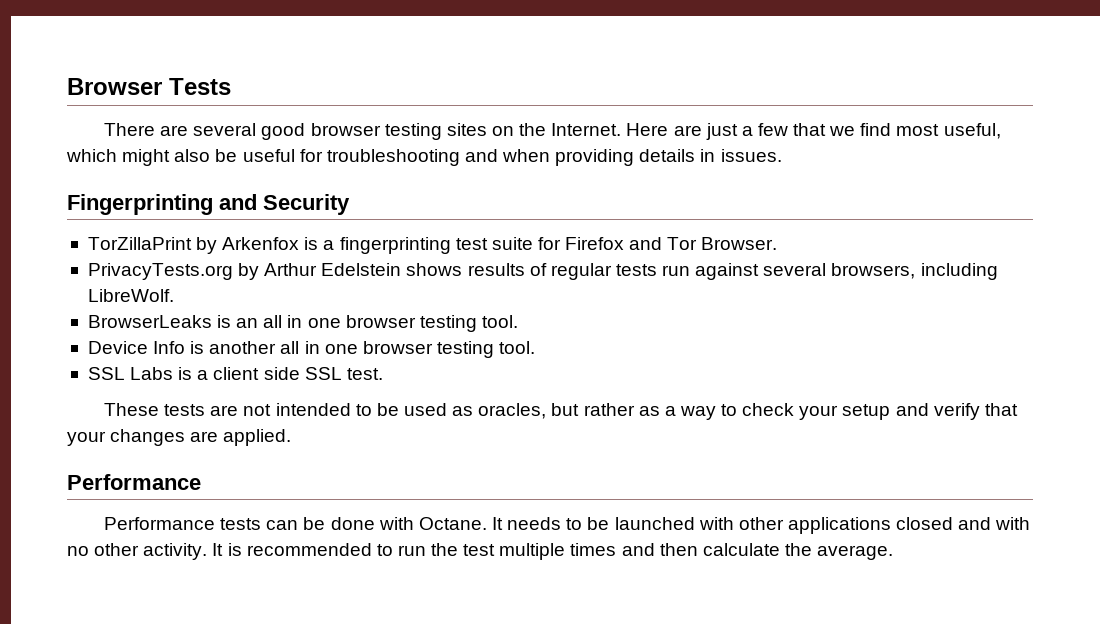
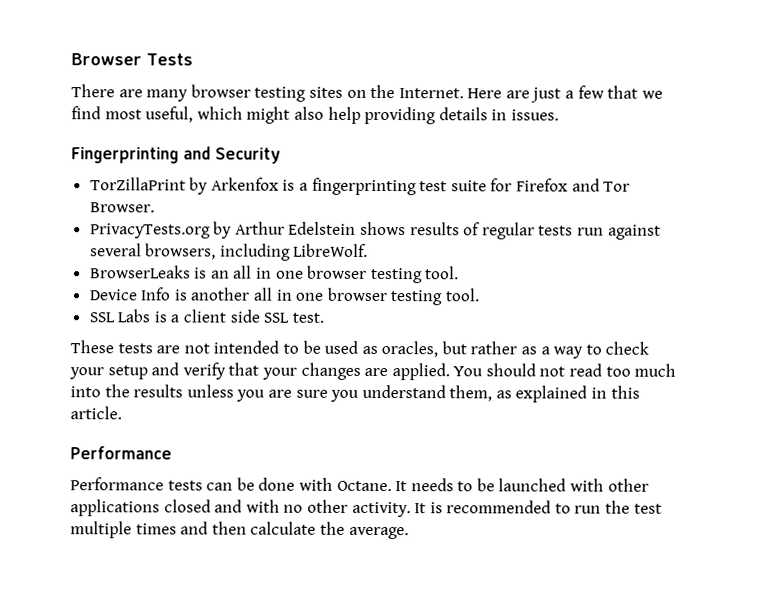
[193,123,306,140] several good -> [146,89,189,102] many
[215,149,551,166] be useful for troubleshooting and when -> [327,106,361,124] help
(292, 437) none -> [453,363,677,377] [70,384,640,403] [70,406,122,420] You should not read too much into the results unless you are sure you understand them, as explained in this article.

